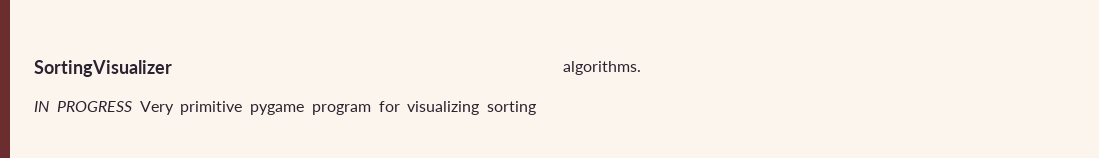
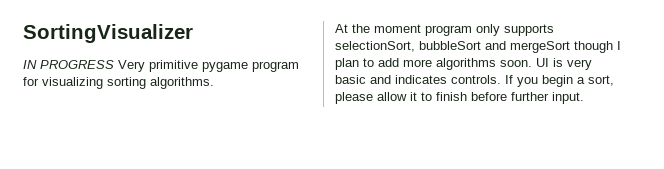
(641, 68) none -> [335,24,554,36] [335,41,621,53] [335,58,592,70] [335,75,614,87] [335,92,584,104] // At the moment program only supports selectionSort, bubbleSort and mergeSort though I plan to add more algorithms soon. UI is very basic and indicates controls. If you begin a sort, please allow it to finish before further input.

